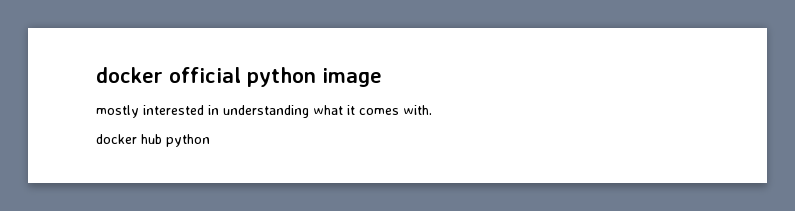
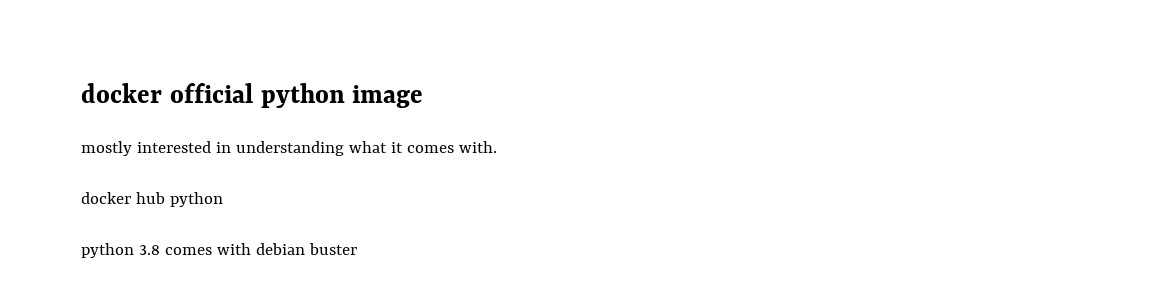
(210, 140) none -> [81,243,357,258] // python 3.8 comes with debian buster

